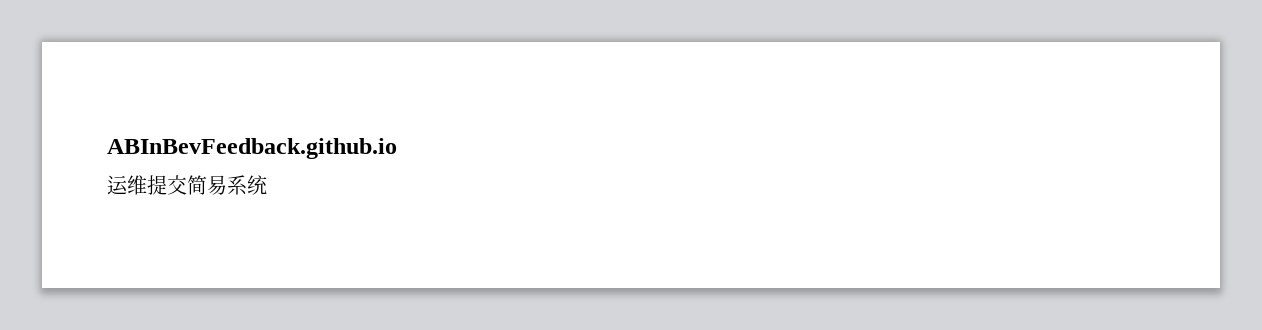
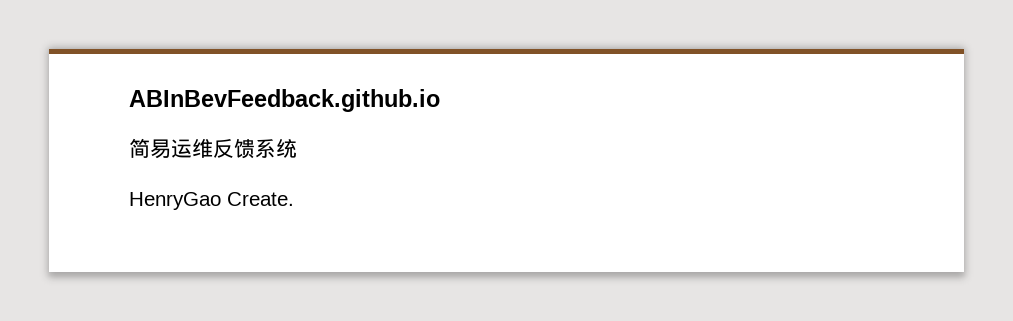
[107,175,227,195] 运维提交简易 -> [129,138,255,159] 简易运维反馈
(267, 185) none -> [129,192,294,210] // HenryGao Create.

